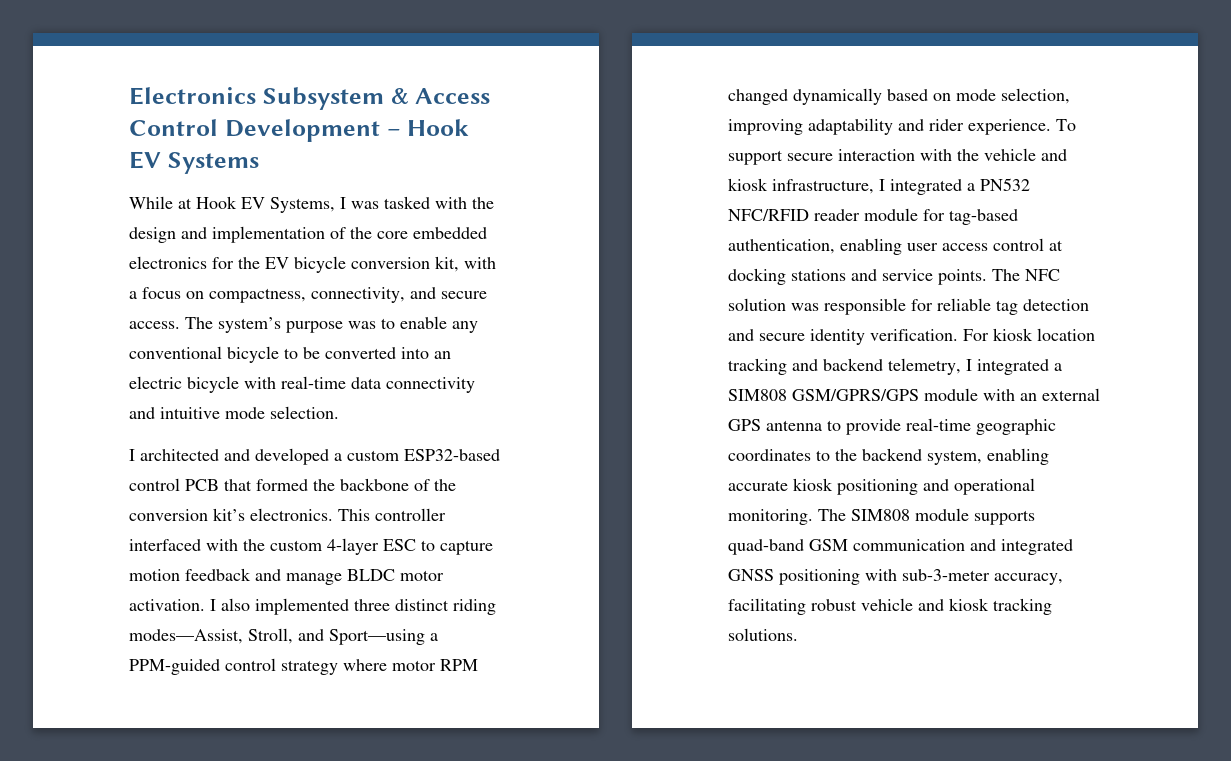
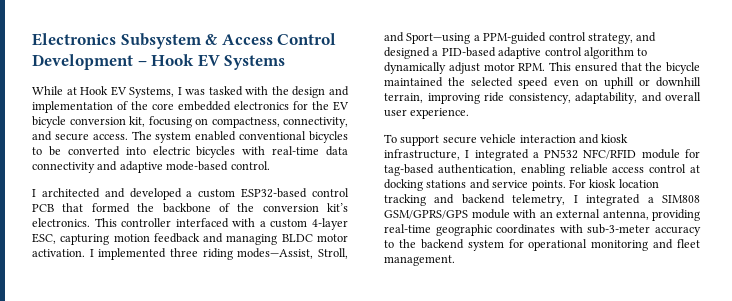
[464,257,496,269] [129,287,181,299] with a focus -> [148,116,192,128] focusing
[218,316,478,333] [129,346,279,363] system’s purpose was to enable any conventional bicycle -> [155,131,348,143] system enabled conventional bicycles
[434,351,451,359] [129,376,239,393] an electric bicycle -> [152,146,236,158] electric bicycles
[160,406,339,419] intuitive mode selection. -> [119,161,270,173] adaptive mode-based control.
[243,539,265,551] the -> [259,221,266,227] a
[383,539,493,555] ESC to capture -> [32,233,110,245] ESC, capturing
[286,573,342,585] manage -> [226,234,278,245] managing
[221,598,250,611] also -> (94, 253) none
[395,599,449,611] distinct -> (198, 252) none
[281,659,478,675] [728,88,1070,105] [728,118,964,135] strategy where motor RPM changed dynamically based on mode selection, improving adaptability and rider -> [587,32,657,44] [384,47,648,59] [384,62,700,74] [384,77,701,89] [384,92,701,104] [384,109,407,117] strategy, and designed a PID-based adaptive control algorithm to dynamically adjust motor RPM. This ensured that the bicycle maintained the selected speed even on uphill or downhill terrain, improving ride consistency, adaptability, and overall user
(1051, 127) none -> (470, 113) //
[838,148,1036,161] interaction with the vehicle -> [480,134,576,143] vehicle interaction
[814,209,860,221] reader -> (637, 154) none
[907,243,938,251] user -> [569,164,608,174] reliable
[992,269,1060,281] [728,298,1089,315] [728,329,958,345] The NFC solution was responsible for reliable tag detection and secure identity verification. -> (566, 185) none
[728,418,1056,435] [728,448,1049,465] [728,478,1035,495] [728,508,1035,525] [728,539,1073,555] [728,569,1063,585] [728,598,1052,615] [728,628,798,641] GPS antenna to provide real-time geographic coordinates to the backend system, enabling accurate kiosk positioning and operational monitoring. The SIM808 module supports quad-band GSM communication and integrated GNSS positioning with sub-3-meter accuracy, facilitating robust vehicle and kiosk tracking solutions. -> [602,209,700,221] [384,224,701,236] [384,239,700,251] [384,255,455,266] antenna, providing real-time geographic coordinates with sub-3-meter accuracy to the backend system for operational monitoring and fleet management.

